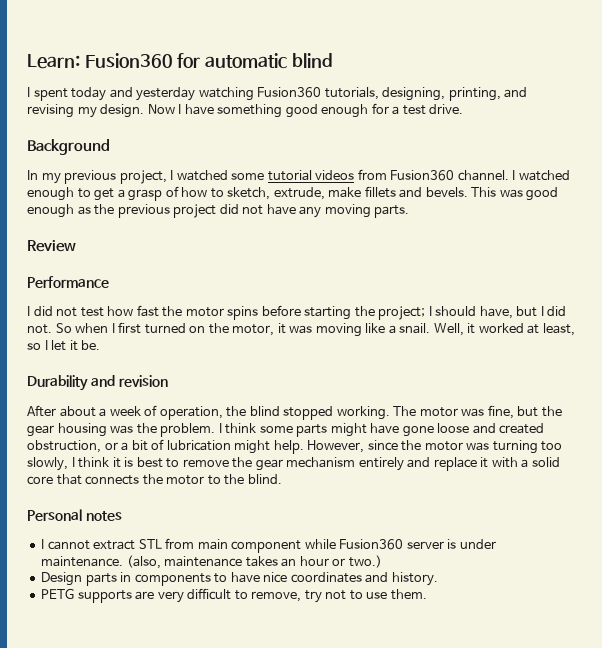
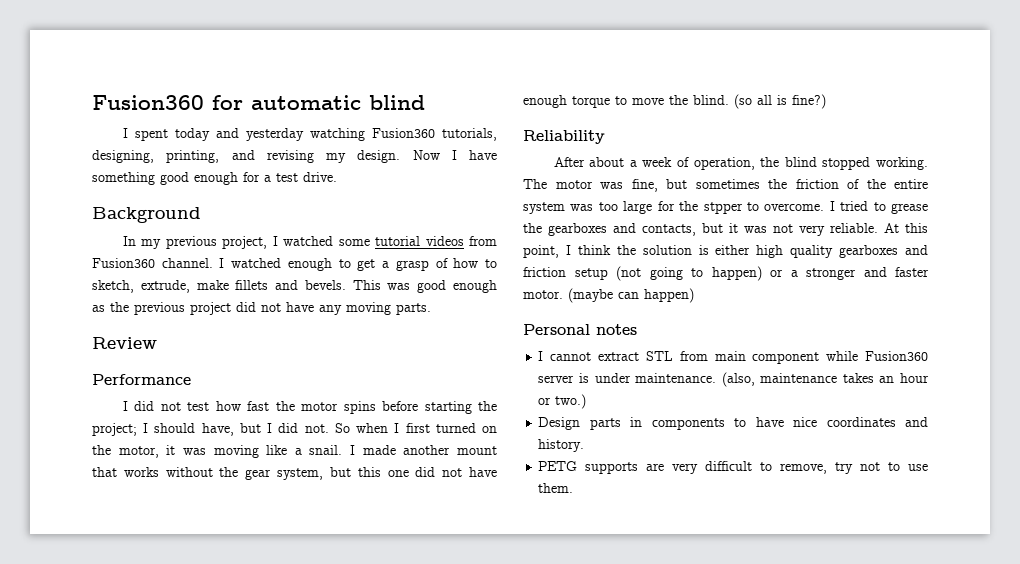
[27,54,80,69] Learn: -> (92, 102) none
[433,323,575,336] [27,340,101,351] [27,375,168,391] Well, it worked at least, so I let it be. // Durability and revision -> [350,445,497,455] [92,467,497,480] [523,94,826,109] [523,130,605,144] I made another mount that works without the gear system, but this one did not have enough torque to move the blind. (so all is fine?) // Reliability
[541,406,562,417] [27,423,545,437] [27,439,563,454] [27,457,560,471] [27,474,282,485] the gear housing was the problem. I think some parts might have gone loose and created obstruction, or a bit of lubrication might help. However, since the motor was turning too slowly, I think it is best to remove the gear mechanism entirely and replace it with a solid core that connects the motor to the blind. -> [695,179,928,189] [523,201,928,214] [523,223,928,236] [523,245,928,258] [523,266,929,281] [523,288,694,303] sometimes the friction of the entire system was too large for the stpper to overcome. I tried to grease the gearboxes and contacts, but it was not very reliable. At this point, I think the solution is either high quality gearboxes and friction setup (not going to happen) or a stronger and faster motor. (maybe can happen)

